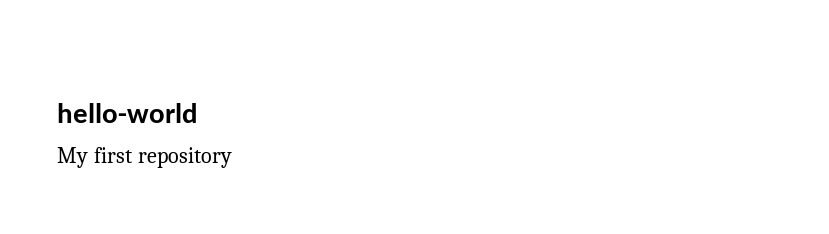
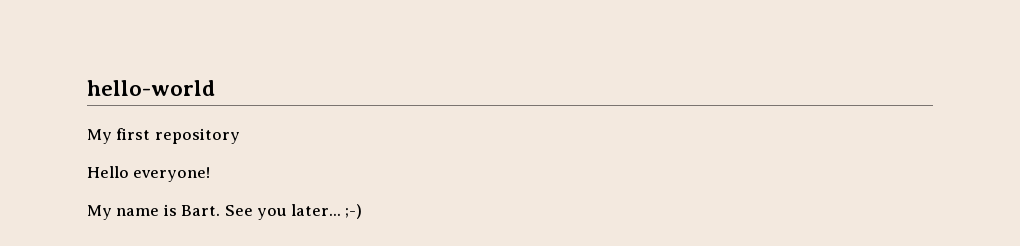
(232, 157) none -> [87,166,211,182] [87,204,363,220] // Hello everyone! // My name is Bart. See you later... ;-)

